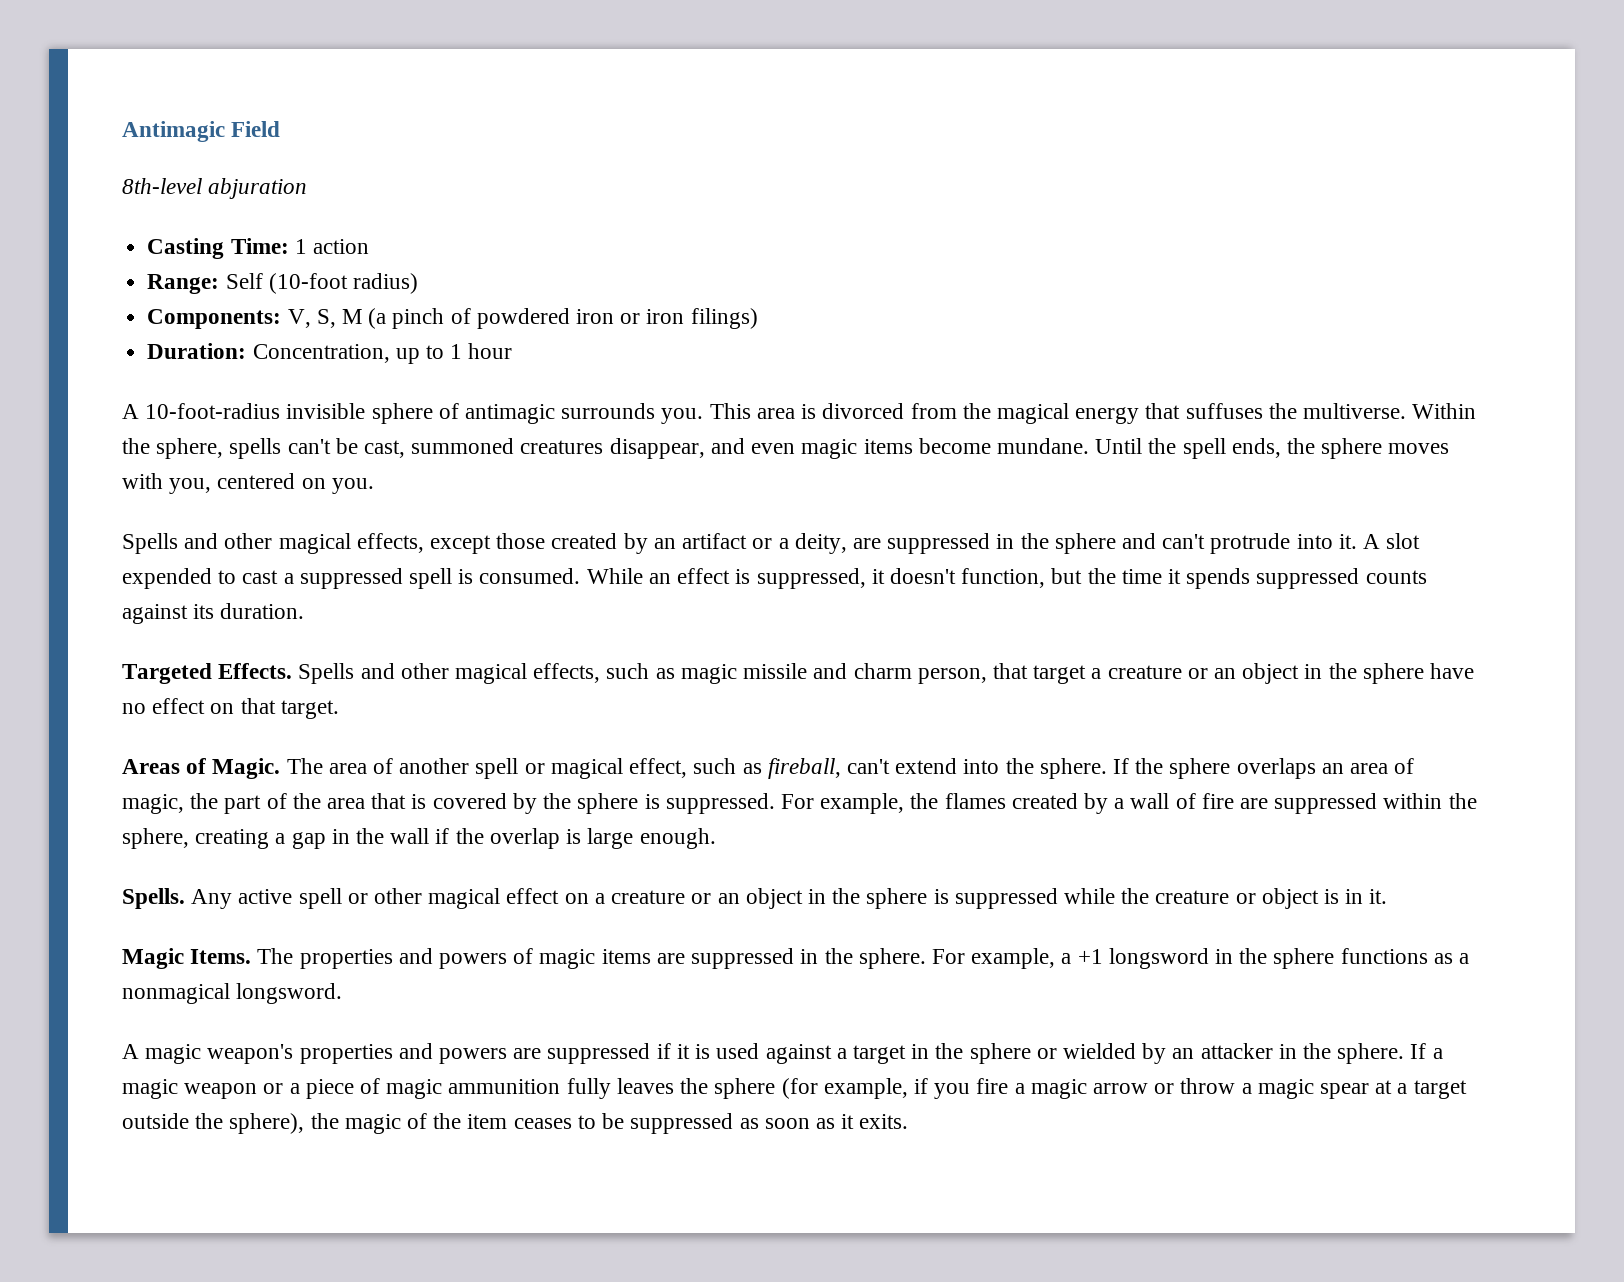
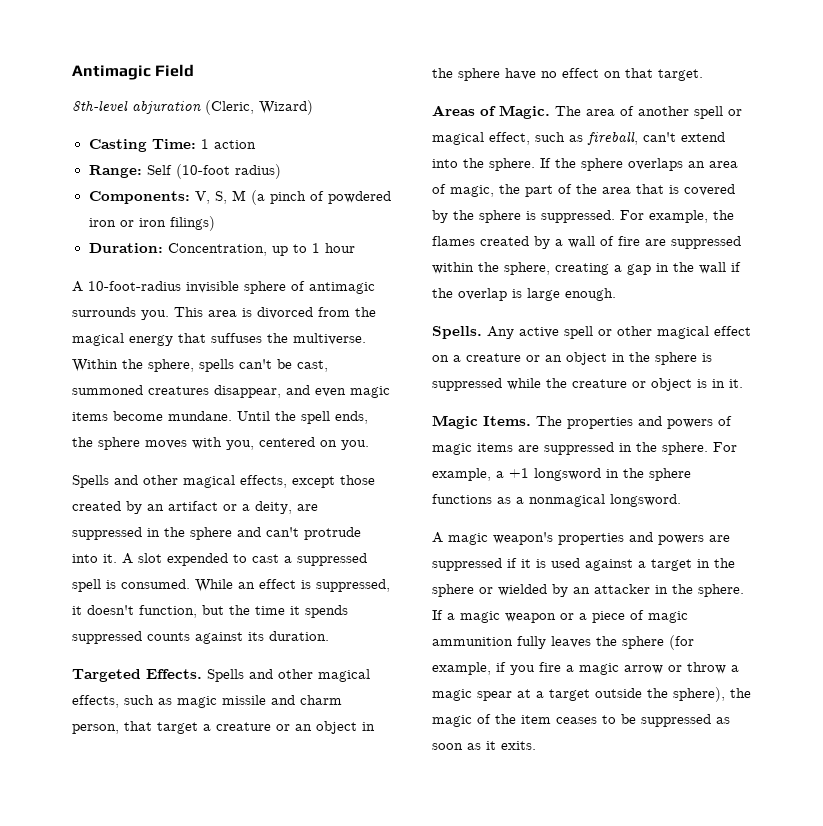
(308, 188) none -> [205,100,313,115] (Cleric, Wizard)

